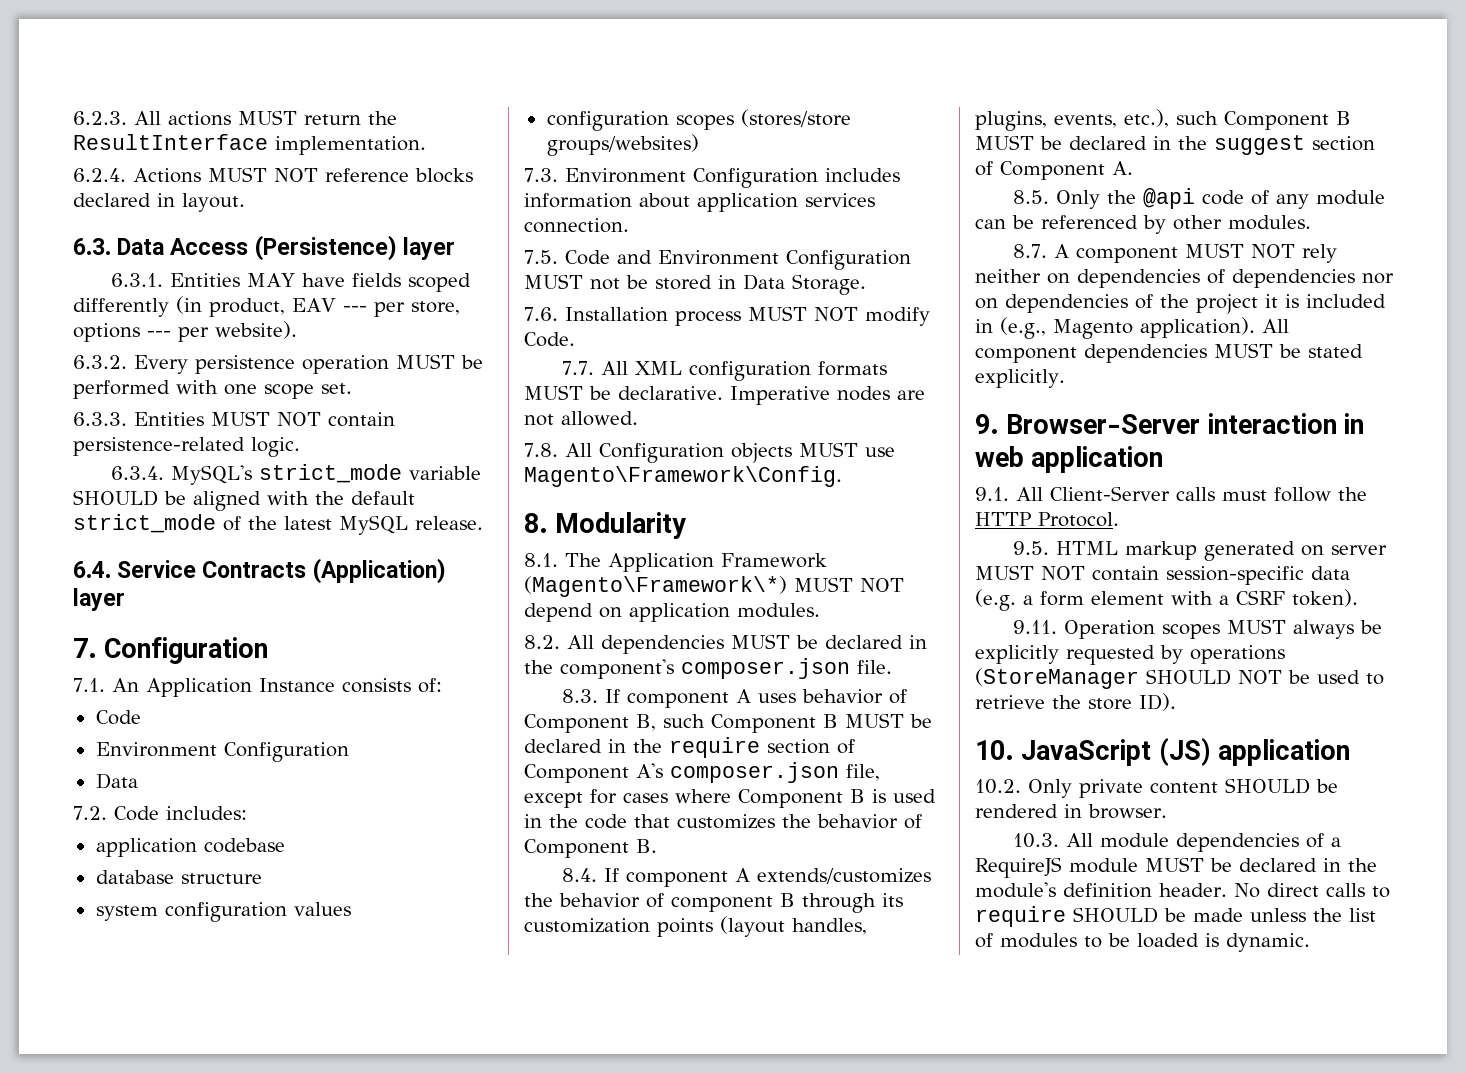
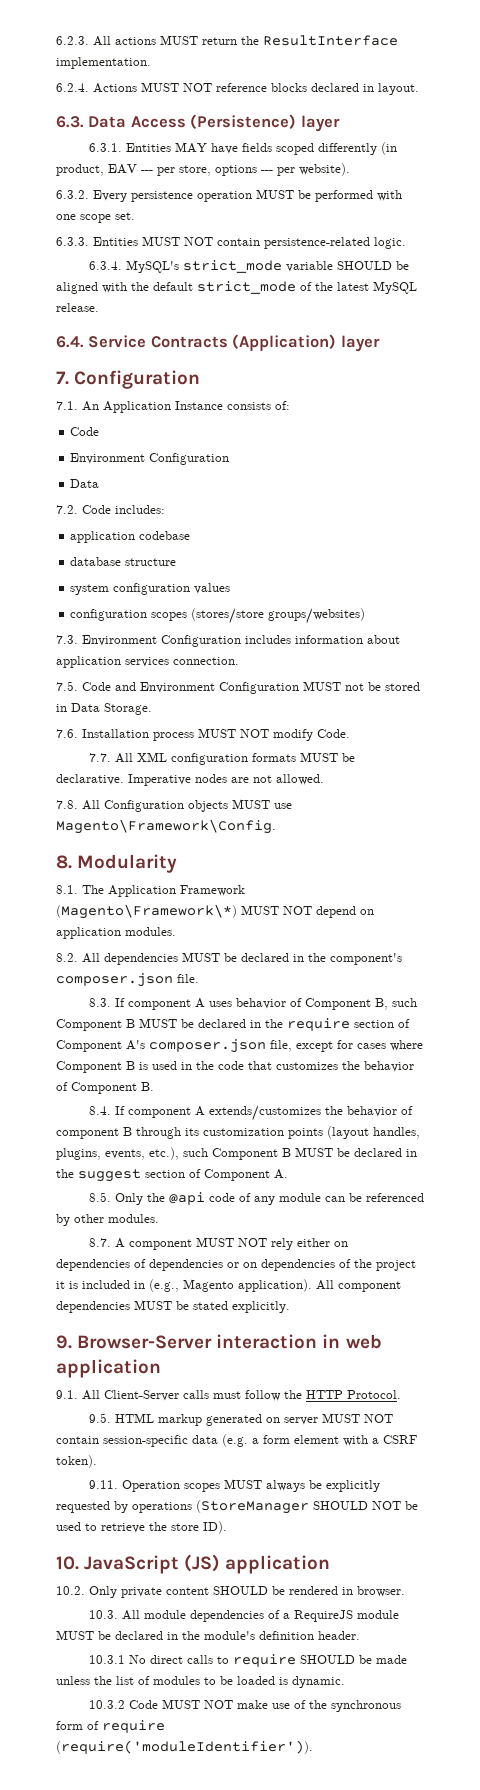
[975,269,1041,283] neither -> [296,1238,330,1247] either
[1362,273,1394,284] nor -> [227,1262,239,1268] or
(1227, 890) none -> [88,1655,125,1664] // 10.3.1
(1310, 942) none -> [88,1699,401,1712] [56,1720,165,1733] [56,1740,313,1754] // 10.3.2 Code MUST NOT make use of the synchronous form of require (require('moduleIdentifier')).

